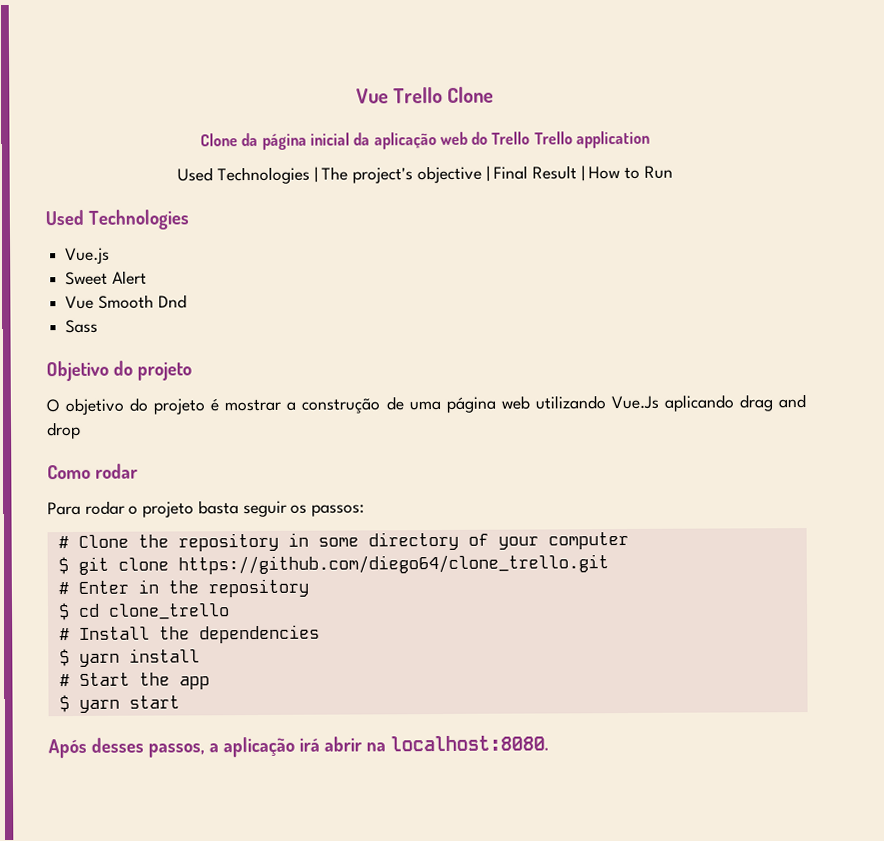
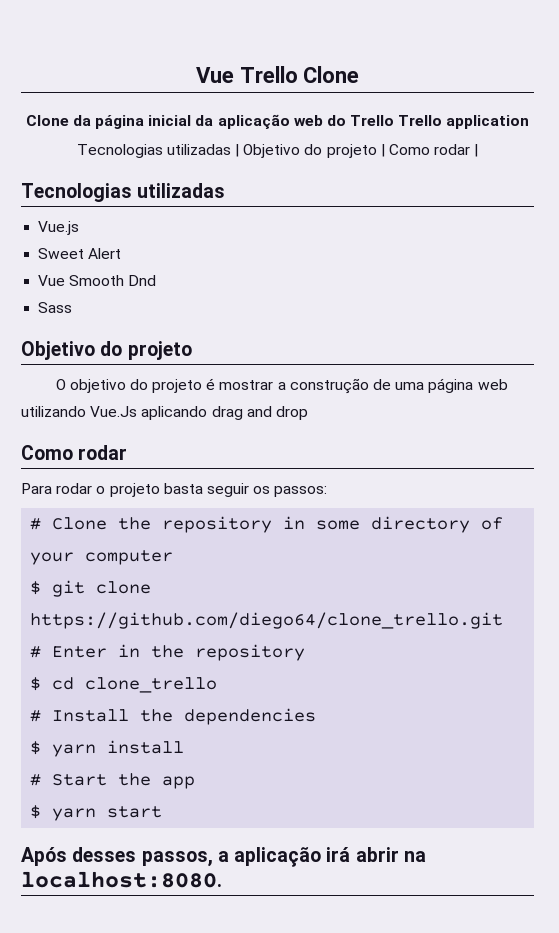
[177,165,673,185] [45,209,189,230] Used Technologies | The project's objective | Final Result | How to Run // Used Technologies -> [76,144,479,158] [21,183,226,202] Tecnologias utilizadas | Objetivo do projeto | Como rodar | // Tecnologias utilizadas

